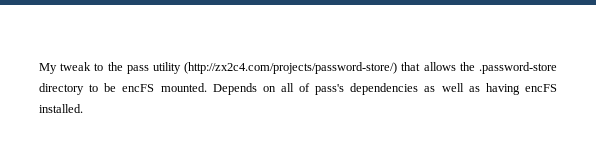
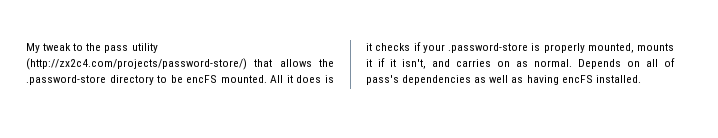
(207, 87) none -> [270,75,334,83] [366,42,674,53] [366,58,572,69] All it does is it checks if your .password-store is properly mounted, mounts it if it isn't, and carries on as normal.

